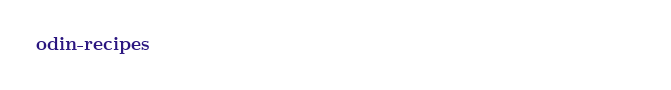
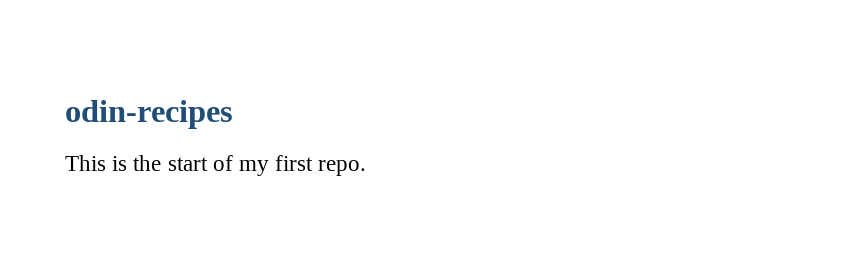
(150, 45) none -> [65,155,367,176] // This is the start of my first repo.

